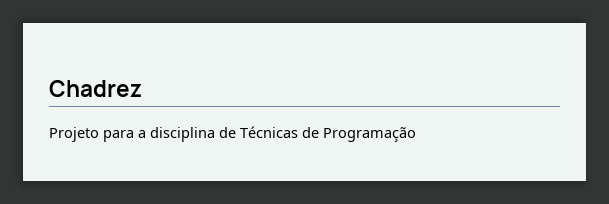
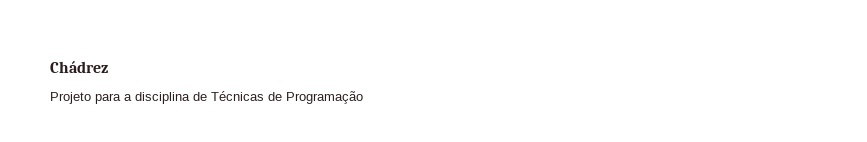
[49,80,142,97] Chadrez -> [50,61,108,73] Chádrez

